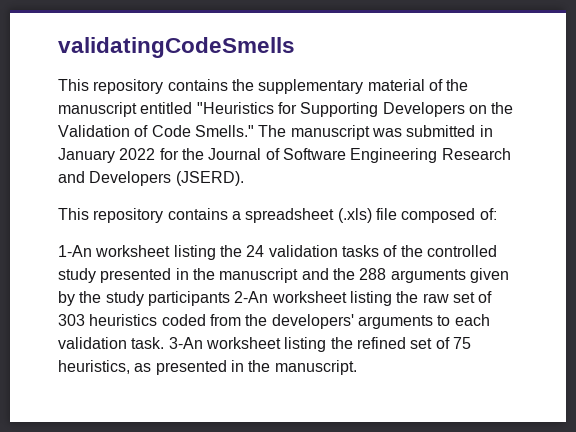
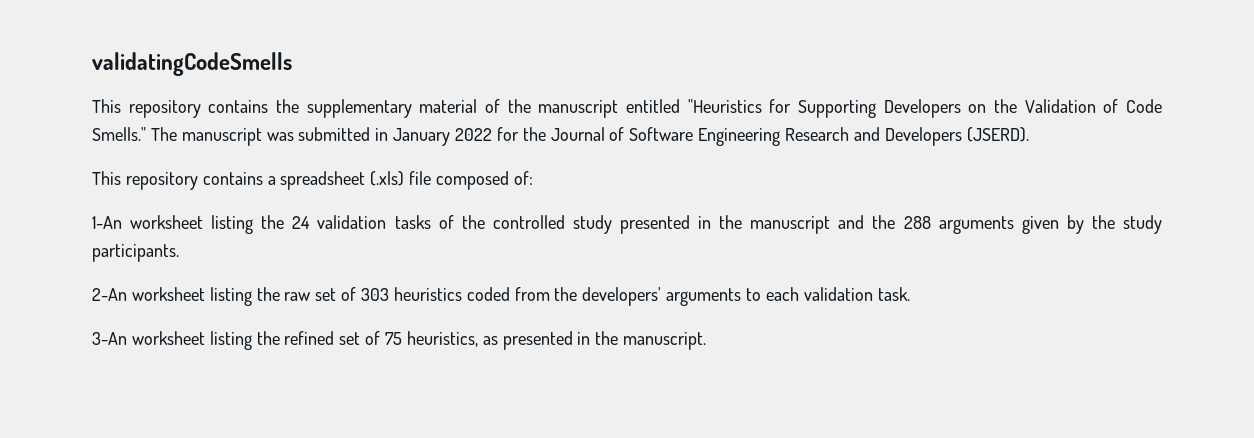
[147,291,230,306] participants -> [92,244,179,262] participants. //
(165, 343) none -> (910, 294) //

